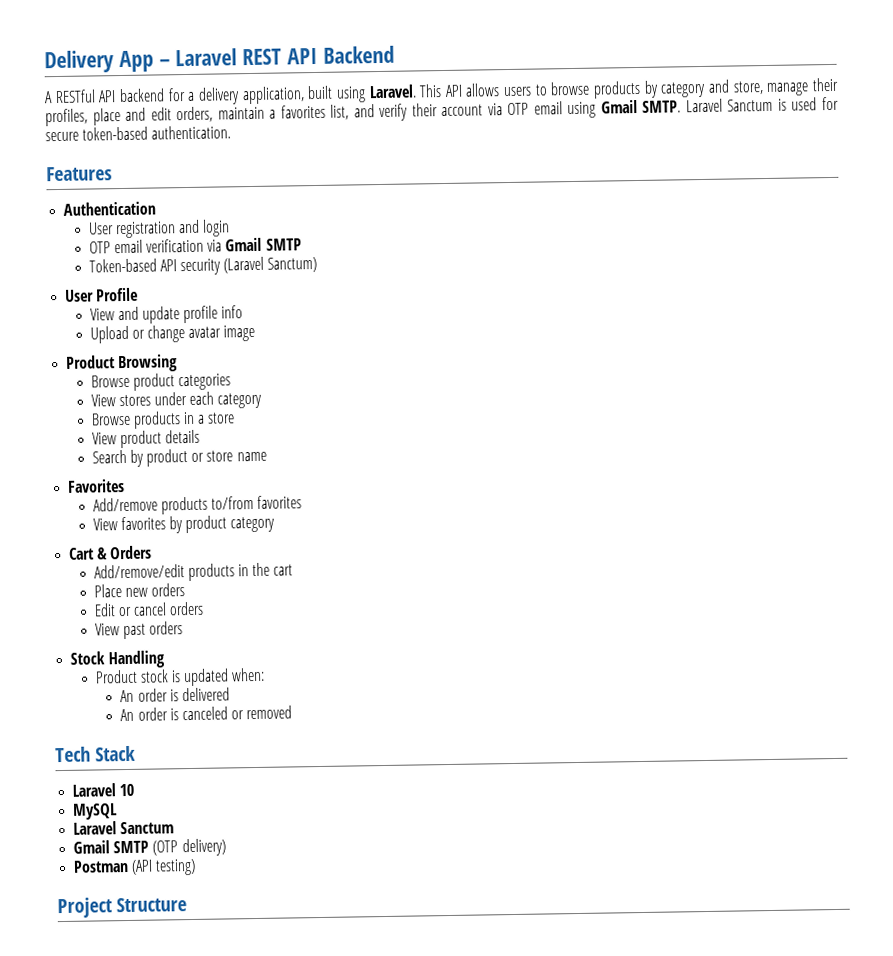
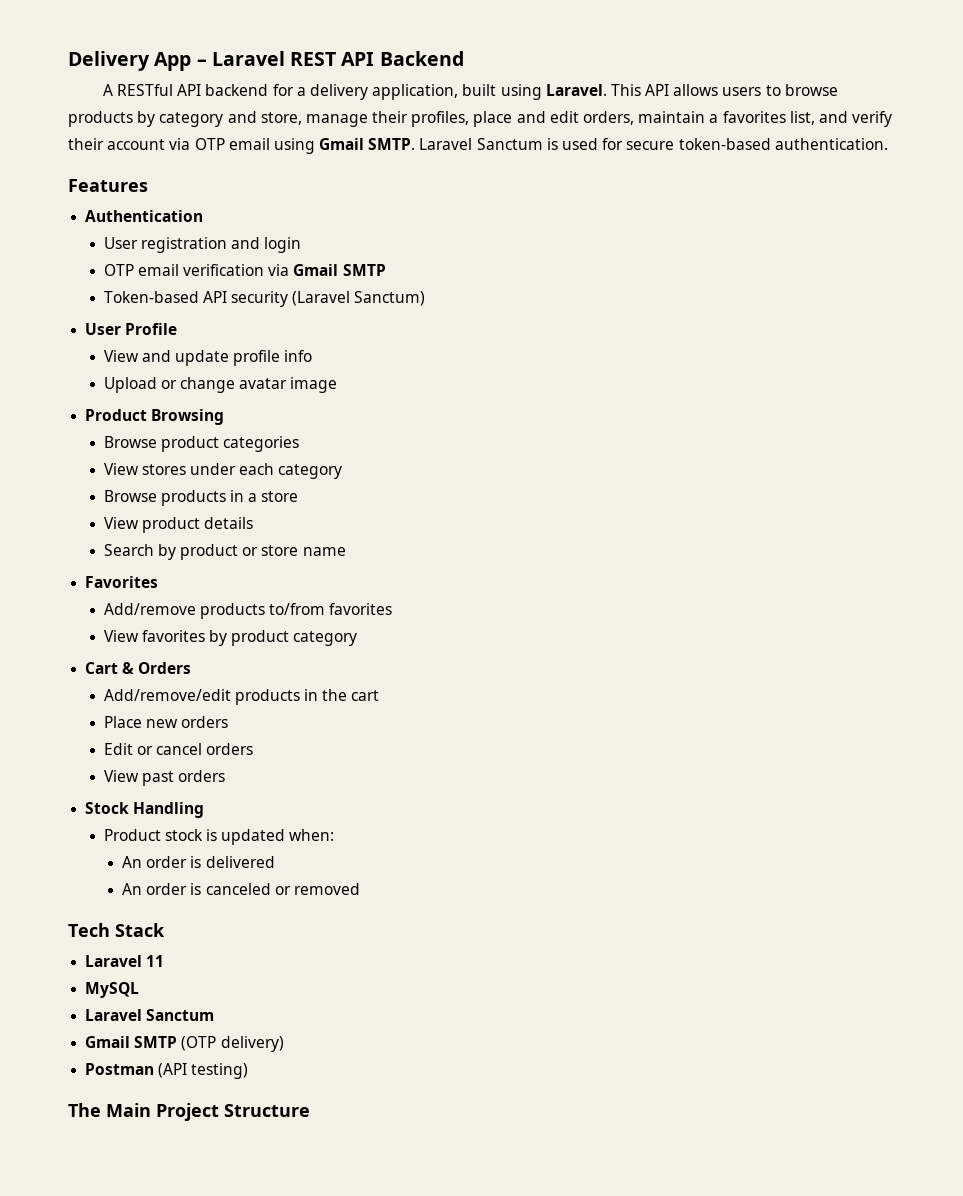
[119,783,135,797] 10 -> [146,955,165,967] 11
(197, 867) none -> [68,1103,151,1117] The Main

